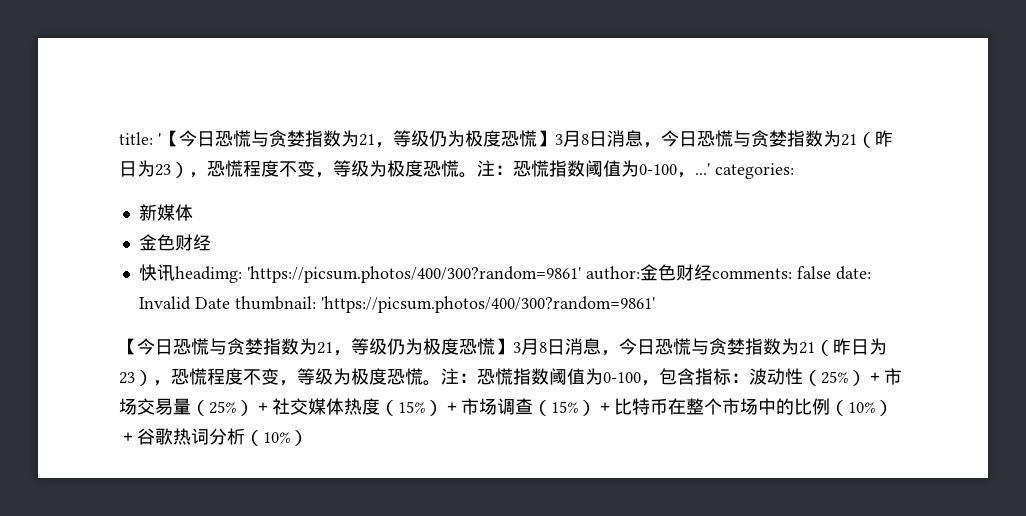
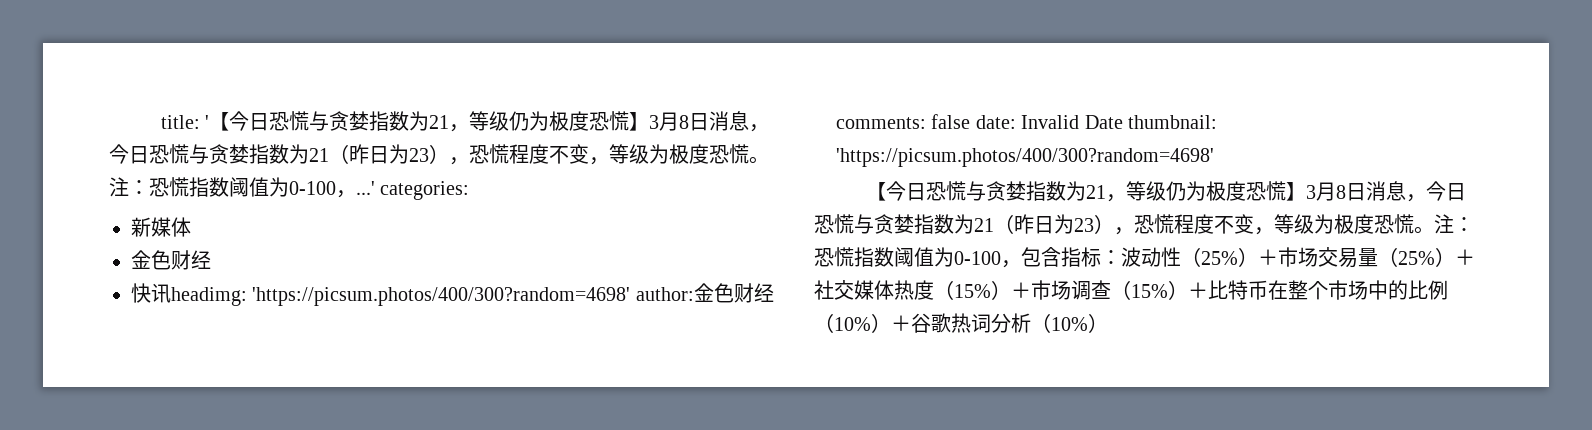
[246,266,581,283] 'https://picsum.photos/400/300?random=9861' -> [252,287,631,306] 'https://picsum.photos/400/300?random=4698'
[320,296,655,313] 'https://picsum.photos/400/300?random=9861' -> [836,148,1214,167] 'https://picsum.photos/400/300?random=4698'

